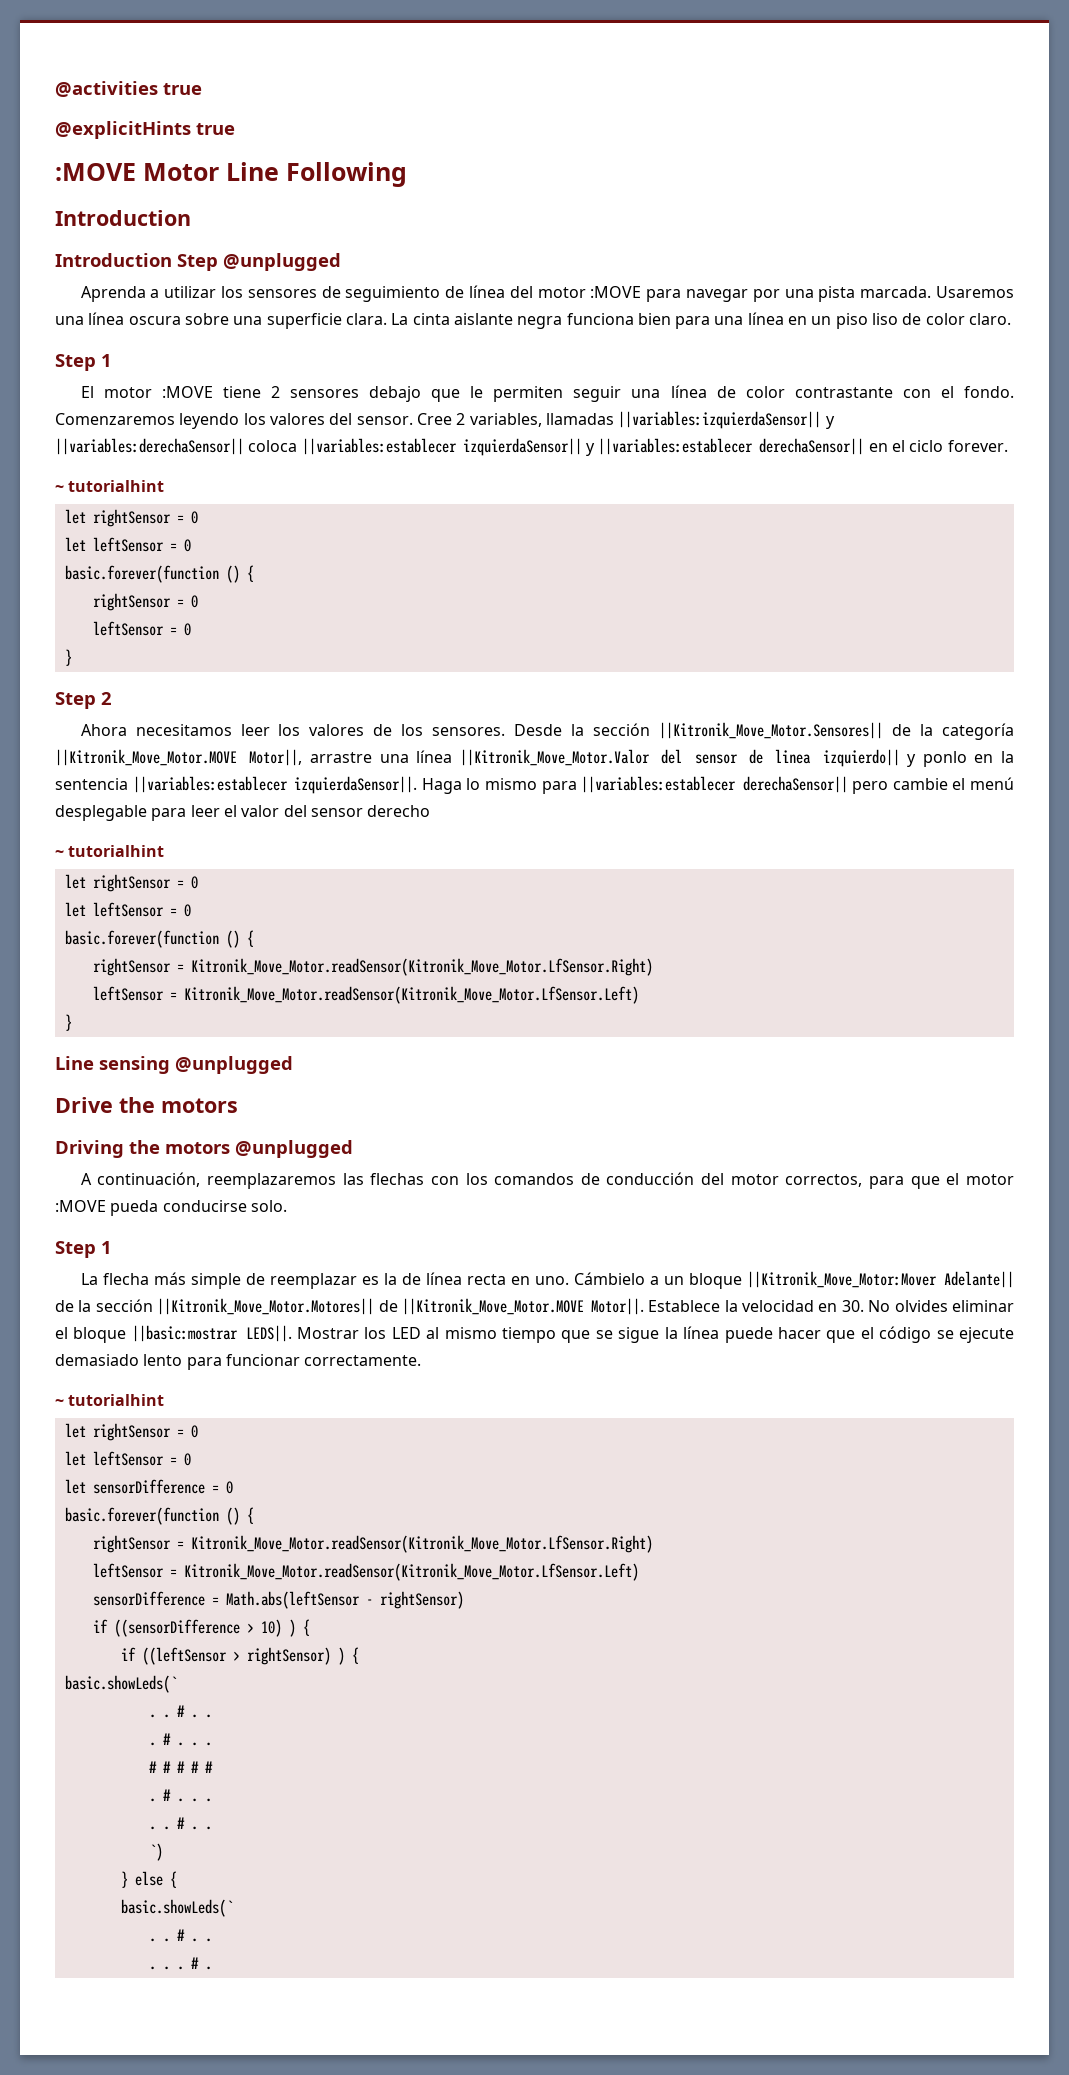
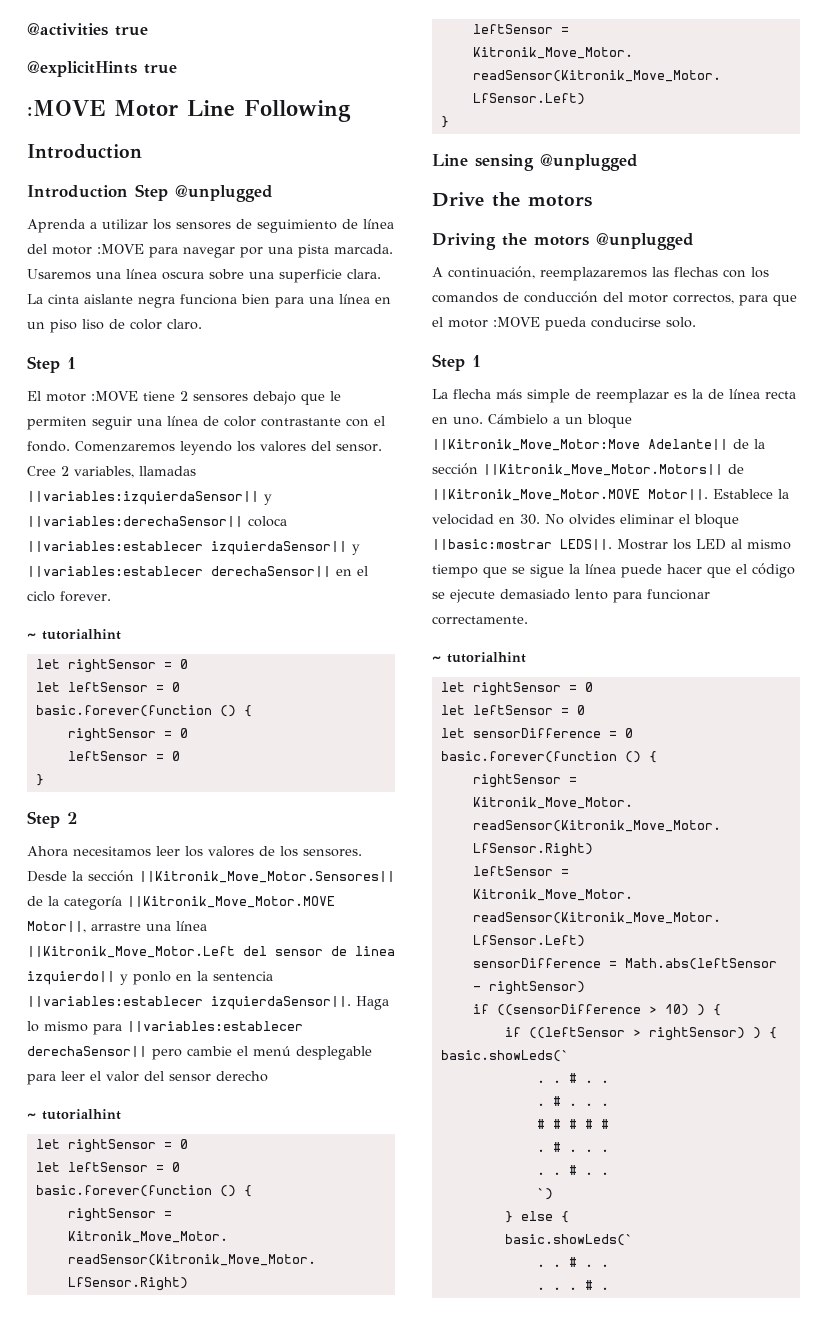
[459,749,650,766] ||Kitronik_Move_Motor.Valor -> [27,946,235,958] ||Kitronik_Move_Motor.Left
[746,1271,937,1288] ||Kitronik_Move_Motor:Mover -> [432,439,640,451] ||Kitronik_Move_Motor:Move
[157,1298,375,1315] ||Kitronik_Move_Motor.Motores|| -> [483,464,723,476] ||Kitronik_Move_Motor.Motors||

